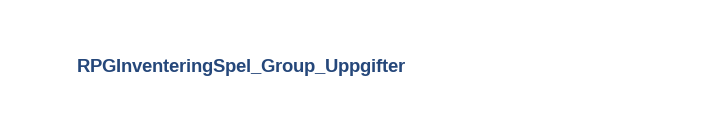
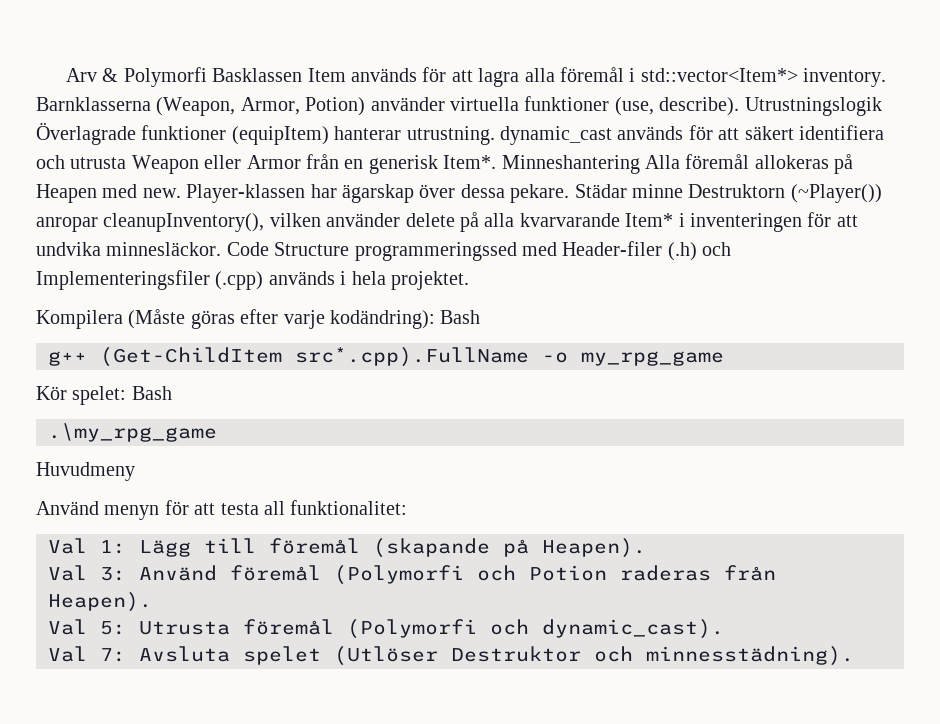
[77,59,405,76] RPGInventeringSpel_Group_Uppgifter -> [66,67,887,87] [36,96,882,116] [36,122,884,145] [36,154,854,174] [36,184,882,203] [36,212,858,232] [36,241,732,261] [36,270,469,290] [36,309,481,329] [48,347,724,367] [36,386,172,405] [48,423,217,442] [36,462,135,481] [36,500,408,520] [48,538,646,558] [48,565,776,585] [48,592,152,612] [48,619,724,639] [48,646,854,666] Arv & Polymorfi Basklassen Item används för att lagra alla föremål i std::vector<Item*> inventory. Barnklasserna (Weapon, Armor, Potion) använder virtuella funktioner (use, describe). Utrustningslogik Överlagrade funktioner (equipItem) hanterar utrustning. dynamic_cast används för att säkert identifiera och utrusta Weapon eller Armor från en generisk Item*. Minneshantering Alla föremål allokeras på Heapen med new. Player-klassen har ägarskap över dessa pekare. Städar minne Destruktorn (~Player()) anropar cleanupInventory(), vilken använder delete på alla kvarvarande Item* i inventeringen för att undvika minnesläckor. Code Structure programmeringssed med Header-filer (.h) och Implementeringsfiler (.cpp) används i hela projektet. // Kompilera (Måste göras efter varje kodändring): Bash // g++ (Get-ChildItem src*.cpp).FullName -o my_rpg_game // Kör spelet: Bash // .\my_rpg_game // Huvudmeny // Använd menyn för att testa all funktionalitet: // Val 1: Lägg till föremål (skapande på Heapen). // Val 3: Använd föremål (Polymorfi och Potion raderas från Heapen). // Val 5: Utrusta föremål (Polymorfi och dynamic_cast). // Val 7: Avsluta spelet (Utlöser Destruktor och minnesstädning).

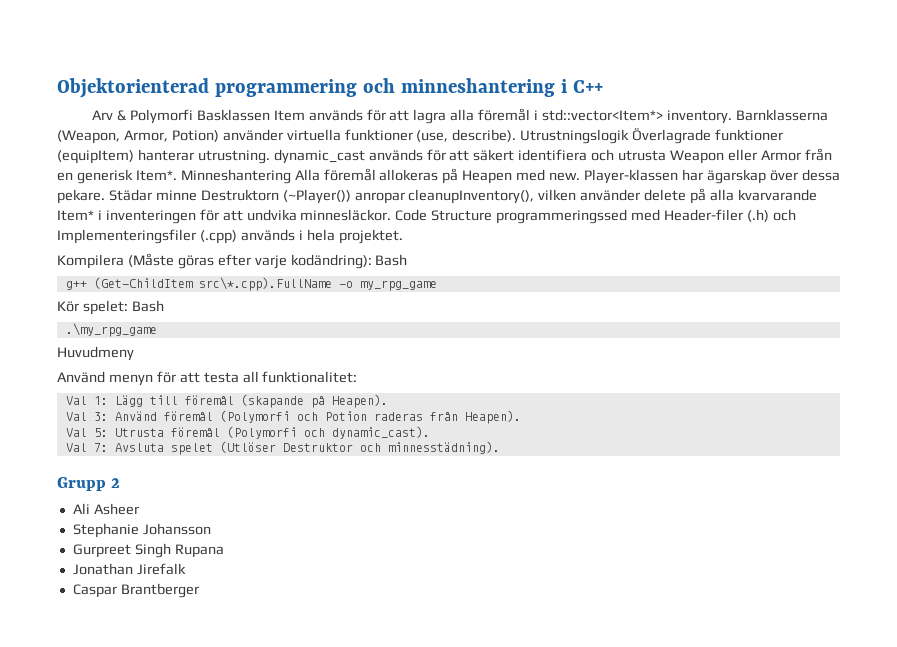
(66, 75) none -> [57,78,603,98] Objektorienterad programmering och minneshantering i C++ //
[295,347,529,367] src*.cpp).FullName -> [198,277,332,291] src\*.cpp).FullName
(854, 656) none -> [57,477,121,491] [72,503,139,515] [72,523,211,538] [72,543,224,558] [72,563,186,575] [72,583,199,598] // Grupp 2 // Ali Asheer // Stephanie Johansson // Gurpreet Singh Rupana // Jonathan Jirefalk // Caspar Brantberger

